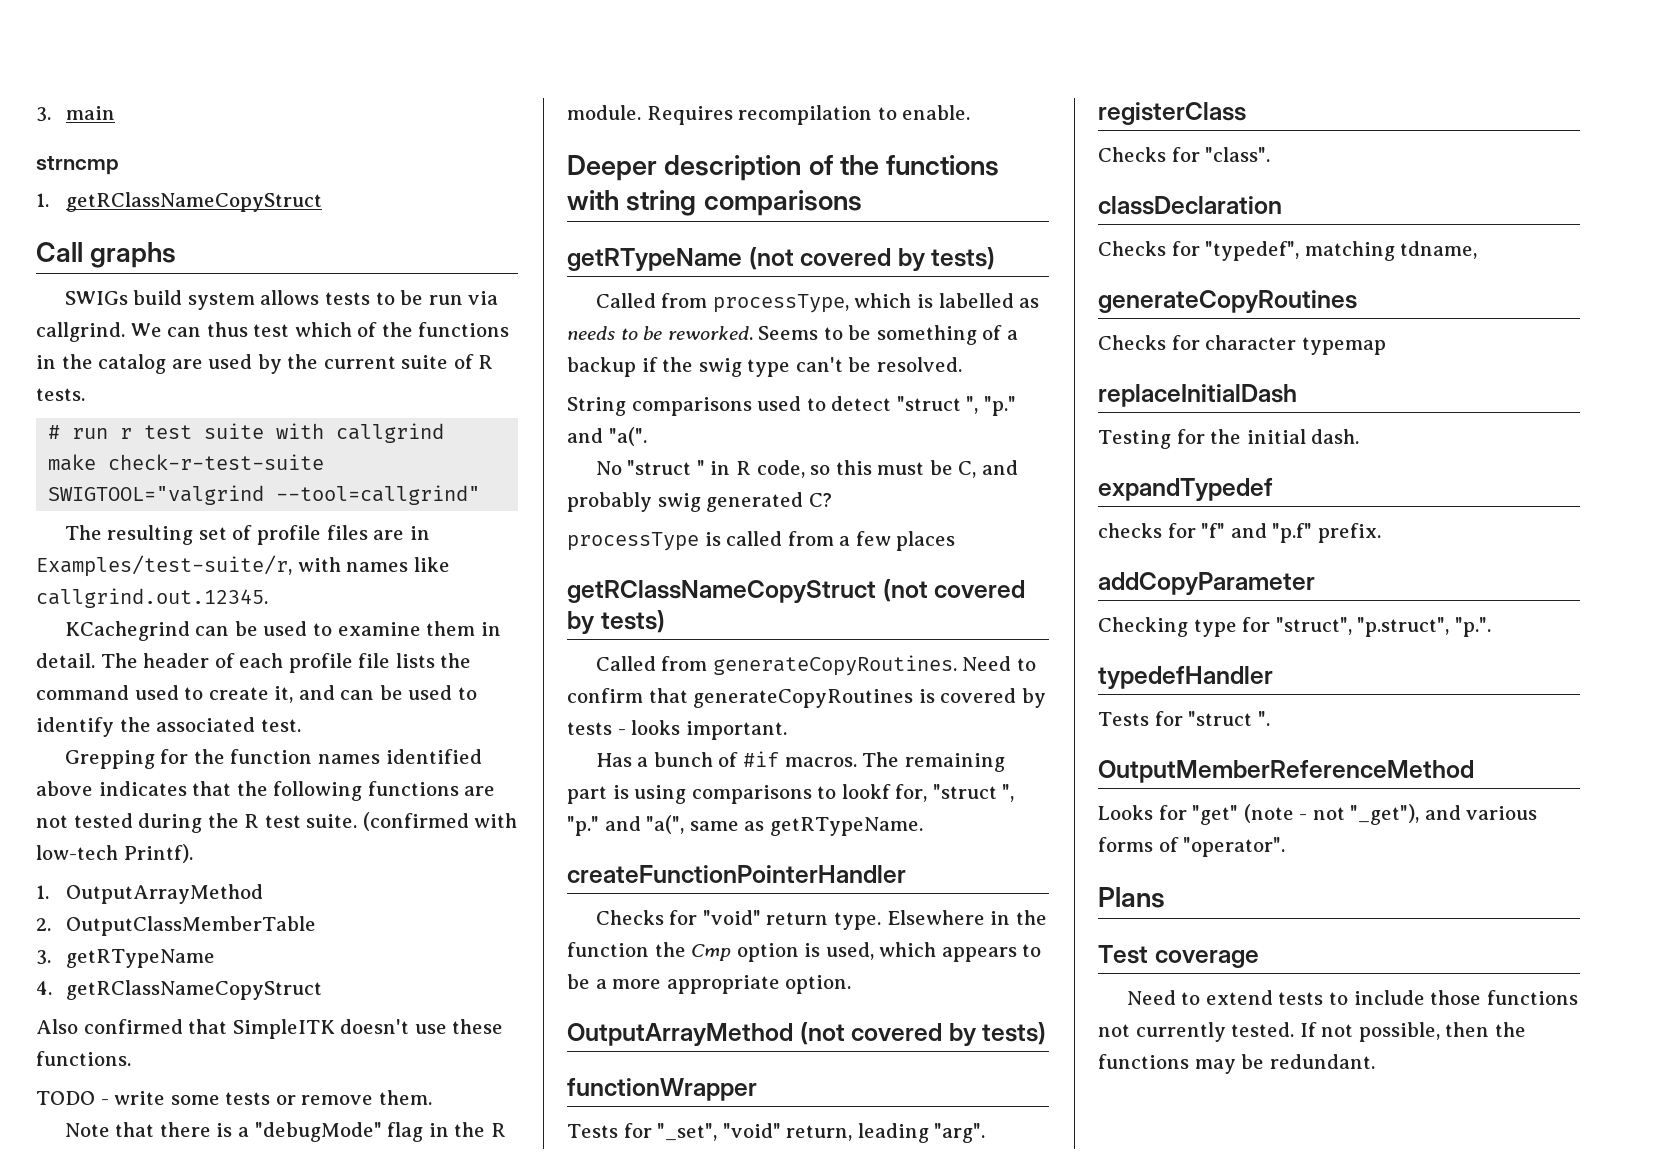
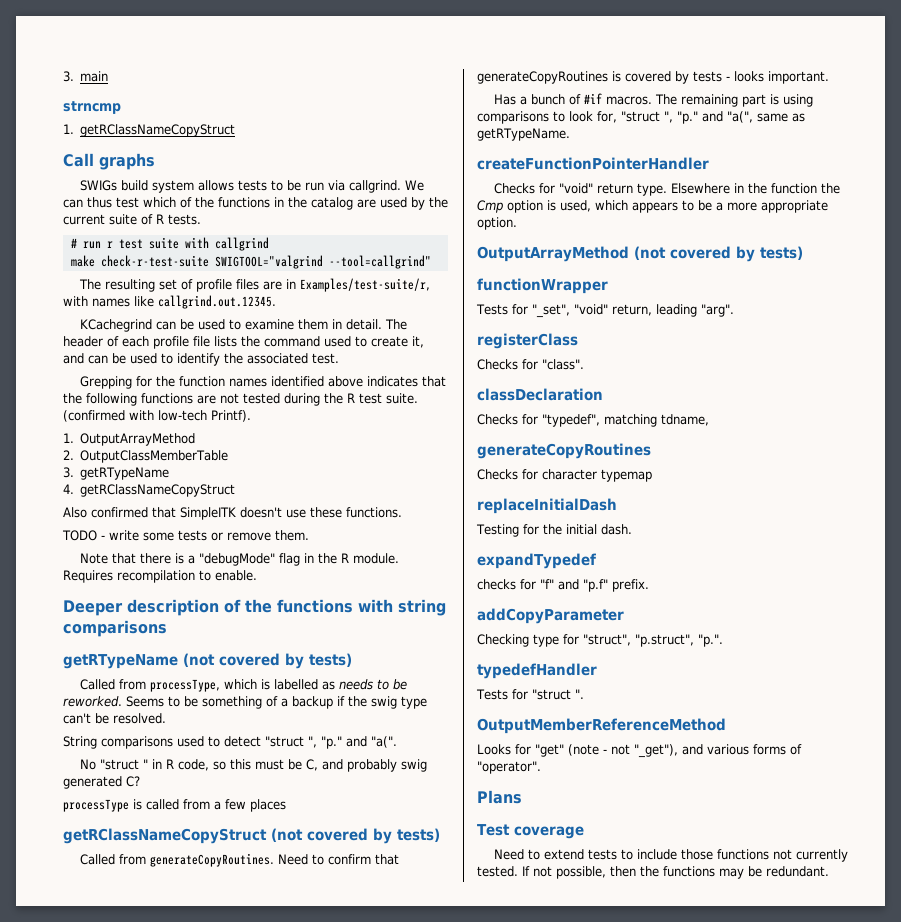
[841,784,891,799] lookf -> [569,111,593,122] look

